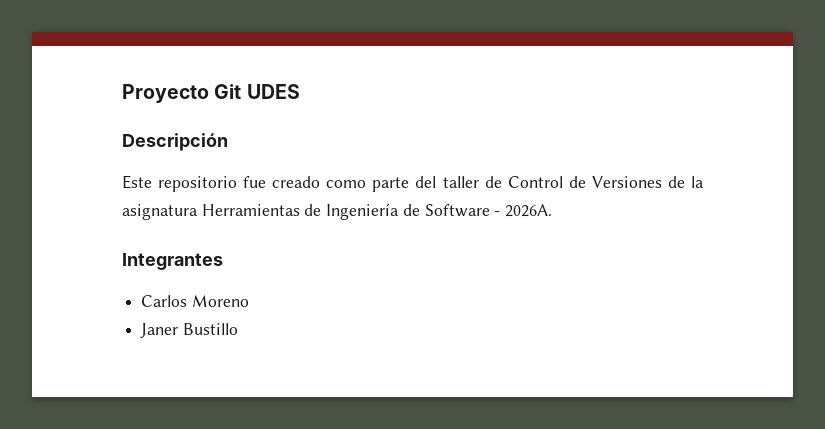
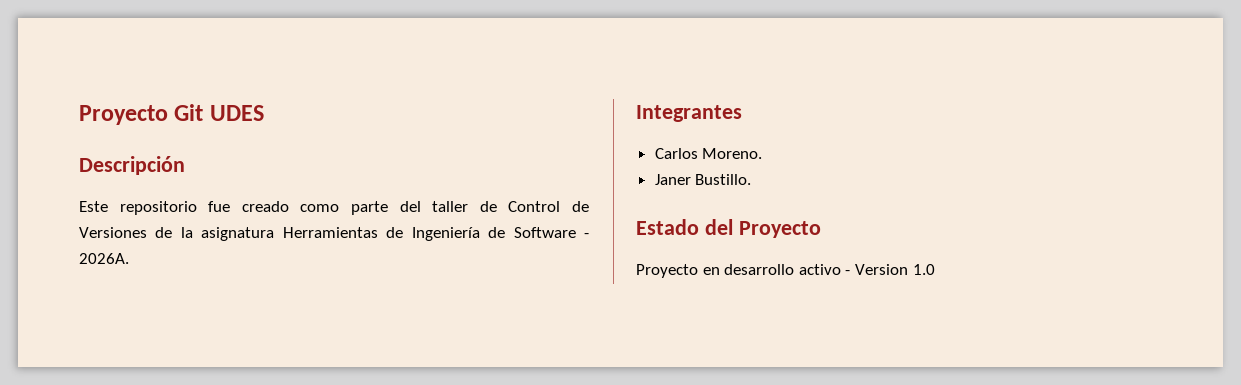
[191,295,249,307] Moreno -> [702,148,763,159] Moreno.
[182,323,238,335] Bustillo -> [695,174,752,185] [636,219,821,238] [636,264,935,278] Bustillo. // Estado del Proyecto // Proyecto en desarrollo activo - Version 1.0

